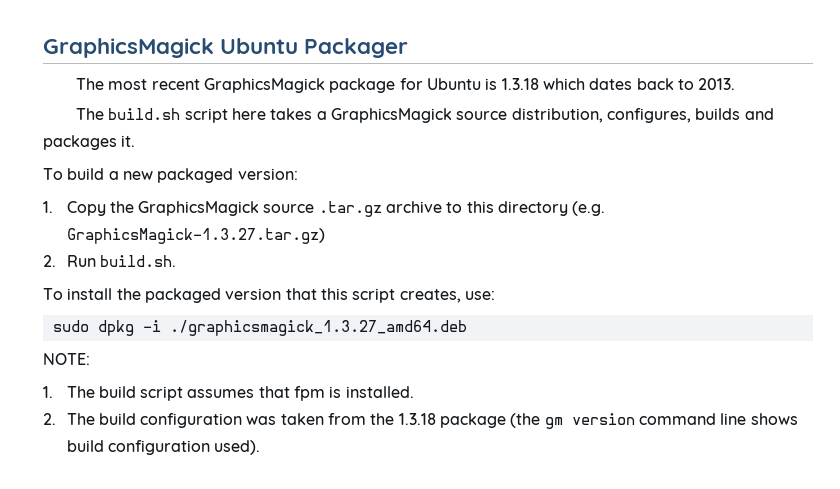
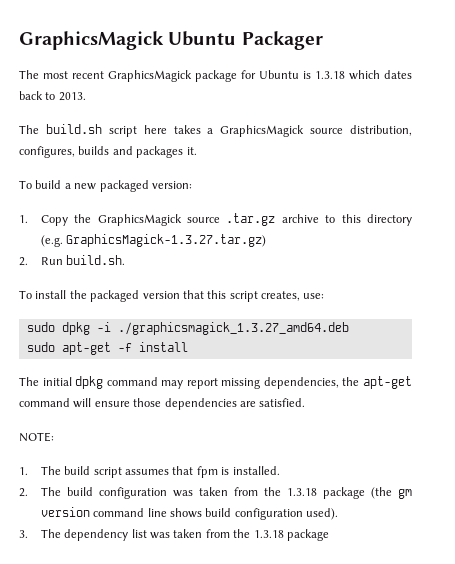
(467, 328) none -> [26,342,188,355] [19,376,412,389] [19,398,306,410] // sudo apt-get -f install // The initial dpkg command may report missing dependencies, the apt-get command will ensure those dependencies are satisfied.
(261, 447) none -> [19,529,329,541] // 3. The dependency list was taken from the 1.3.18 package

